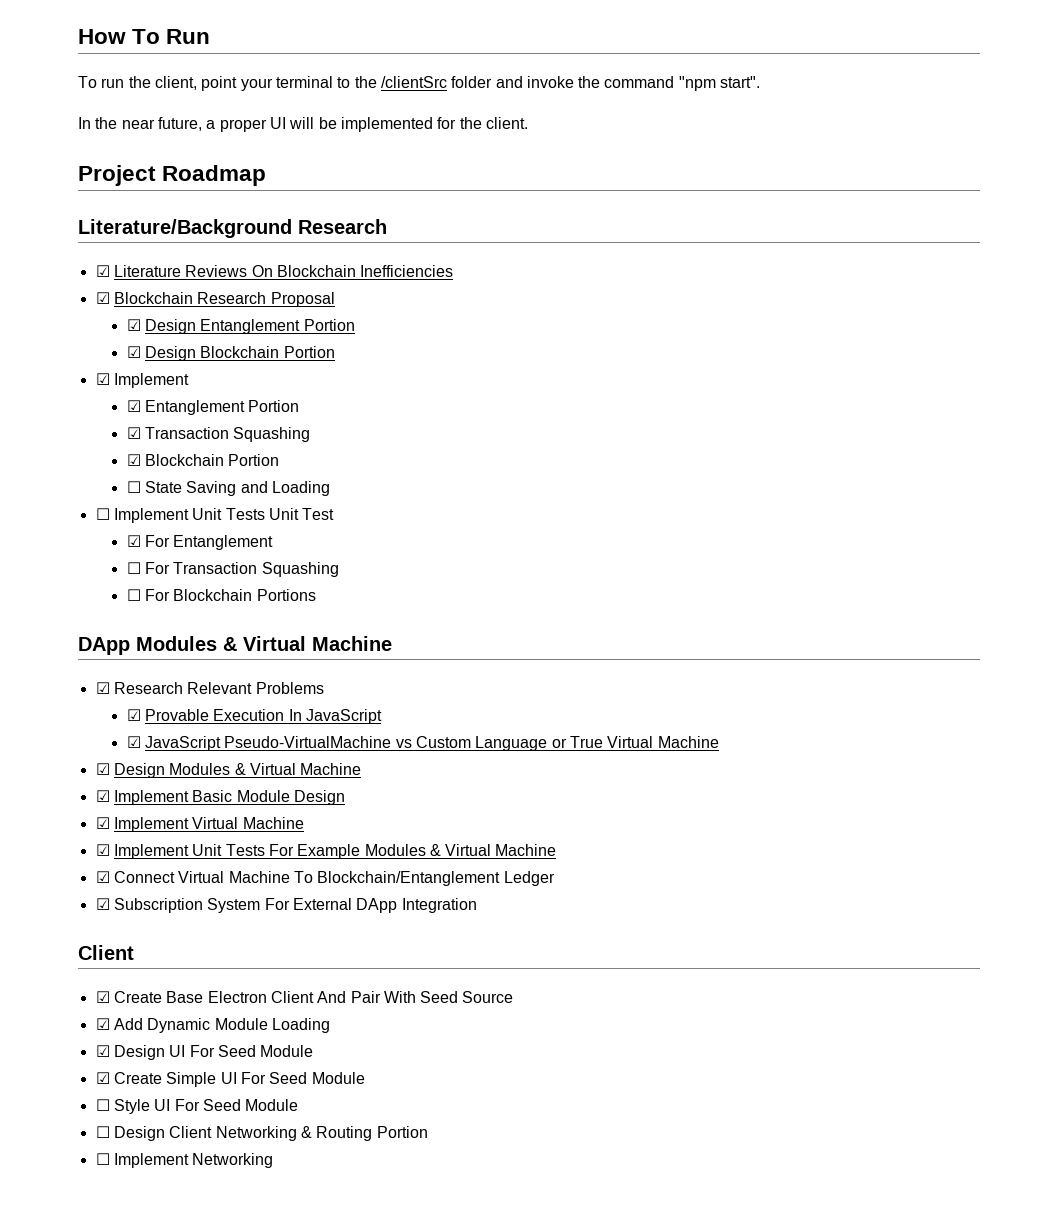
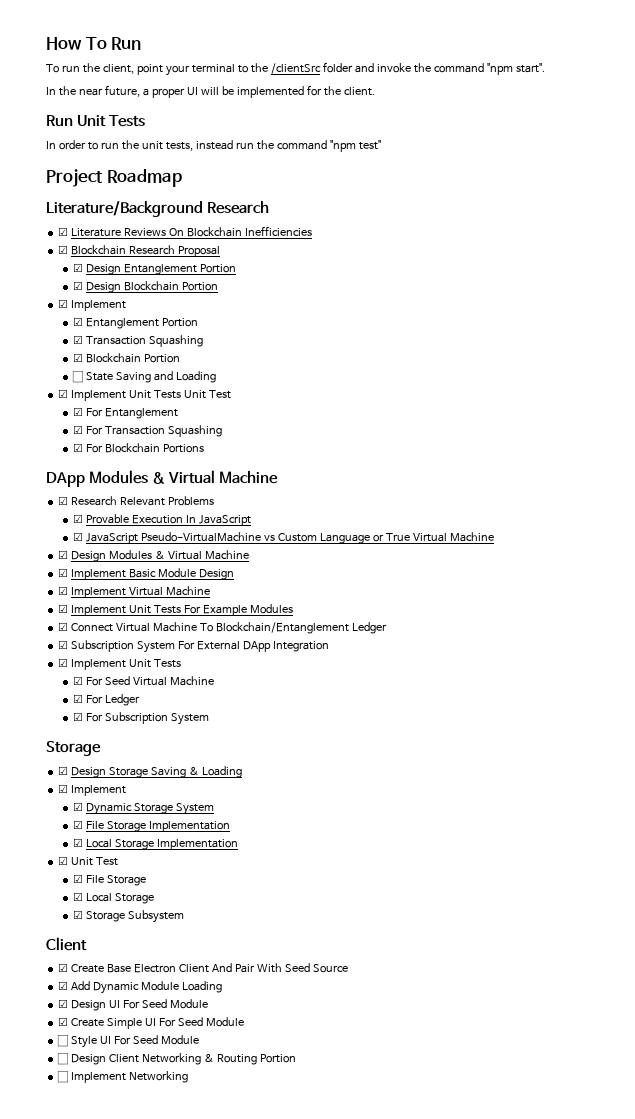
(528, 123) none -> [46,115,146,127] [46,140,381,152] // Run Unit Tests // In order to run the unit tests, instead run the command "npm test"
[95,508,110,520] ☐ -> [58,389,69,398] ☑
[126,562,141,574] ☐ -> [72,425,83,434] ☑
[126,589,141,601] ☐ -> [72,443,83,452] ☑
[429,844,557,856] & Virtual Machine -> (293, 609) none
(477, 905) none -> [58,658,182,670] [72,676,214,686] [72,694,140,706] [72,712,209,725] [46,741,101,756] [58,766,242,778] [58,784,127,796] [72,802,214,815] [72,820,230,832] [72,838,238,850] [58,856,119,866] [72,874,146,886] [72,892,154,904] [72,910,184,923] // ☑ Implement Unit Tests // ☑ For Seed Virtual Machine // ☑ For Ledger // ☑ For Subscription System // Storage // ☑ Design Storage Saving & Loading // ☑ Implement // ☑ Dynamic Storage System // ☑ File Storage Implementation // ☑ Local Storage Implementation // ☑ Unit Test // ☑ File Storage // ☑ Local Storage // ☑ Storage Subsystem

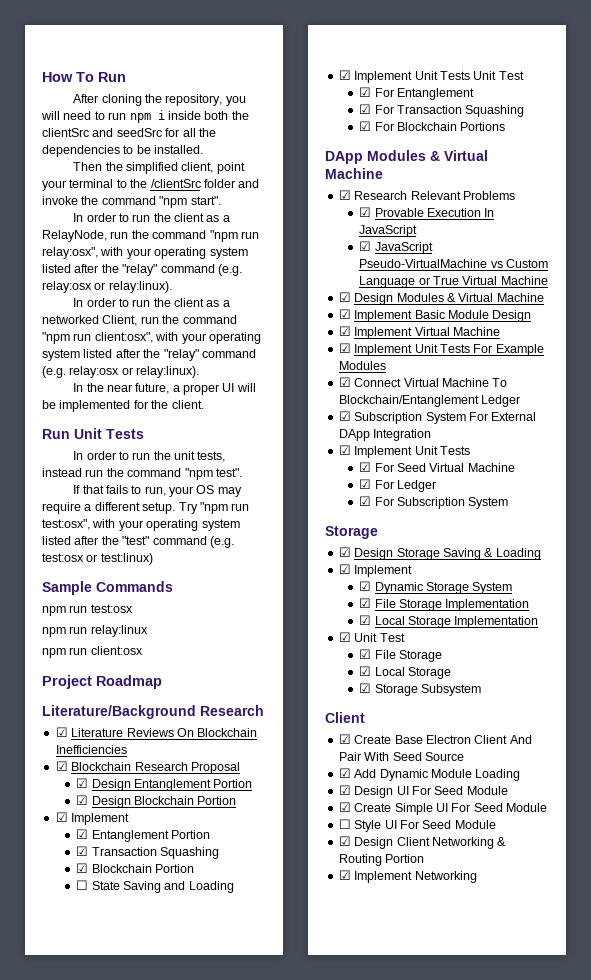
[46,63,100,73] To run the -> [73,94,246,106] [41,110,249,123] [42,128,216,137] [42,145,204,157] [73,162,178,174] After cloning the repository, you will need to run npm i inside both the clientSrc and seedSrc for all the dependencies to be installed. // Then the simplified
(545, 68) none -> [73,213,230,222] [42,230,259,242] [42,247,248,259] [42,264,242,276] [42,281,172,293] [73,298,230,307] [42,315,237,326] [42,332,261,344] [42,349,256,361] [42,366,200,378] // In order to run the client as a RelayNode, run the command "npm run relay:osx", with your operating system listed after the "relay" command (e.g. relay:osx or relay:linux). // In order to run the client as a networked Client, run the command "npm run client:osx", with your operating system listed after the "relay" command (e.g. relay:osx or relay:linux).
[358,140,381,150] test" -> [215,468,242,477] [73,485,242,497] [42,502,250,514] [42,519,240,531] [42,536,234,548] [42,553,153,565] [42,581,173,595] [42,604,133,616] [42,625,148,637] [42,646,143,658] test". // If that fails to run, your OS may require a different setup. Try "npm run test:osx", with your operating system listed after the "test" command (e.g. test:osx or test:linux) // Sample Commands // npm run test:osx // npm run relay:linux // npm run client:osx
[57,1053,69,1065] ☐ -> [338,836,351,846] ☑
[57,1071,69,1083] ☐ -> [338,870,351,880] ☑

